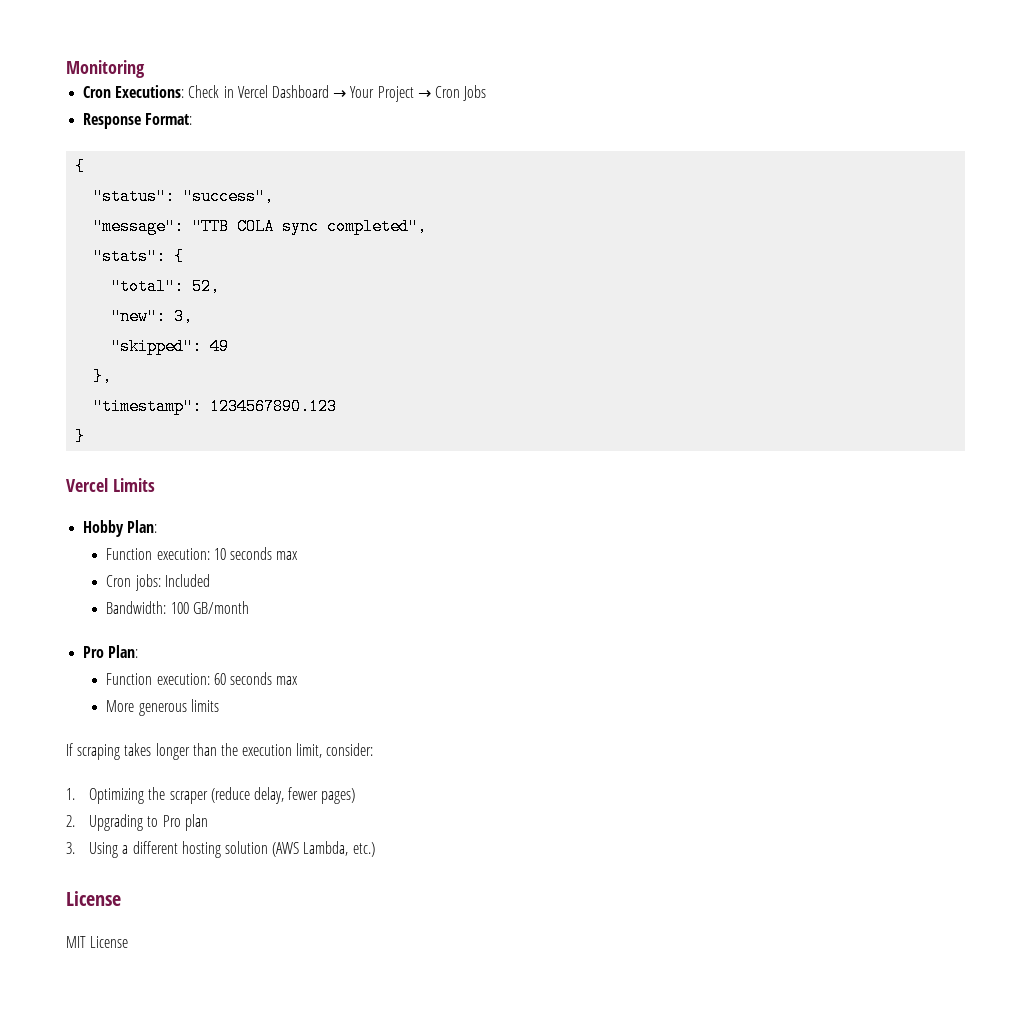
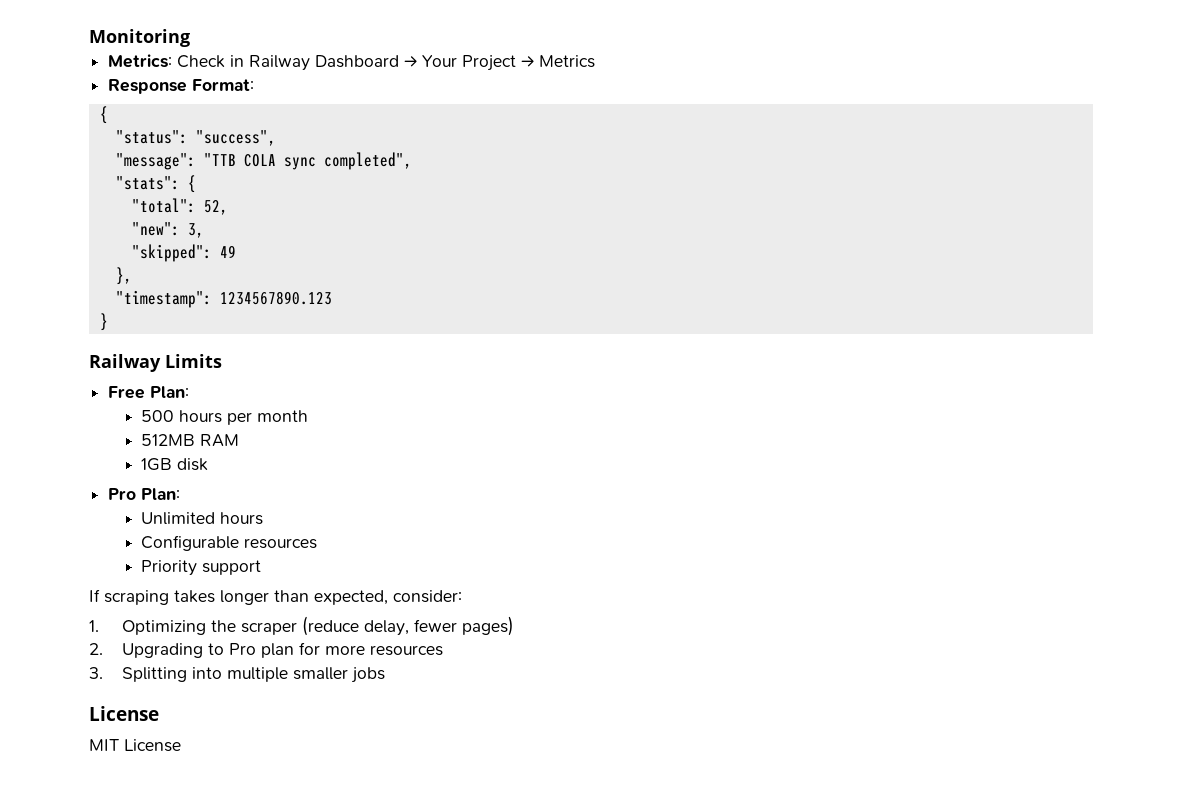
[83,85,185,98] Cron Executions: -> [108,54,173,68] Metrics:
[237,85,268,98] Vercel -> [249,55,311,71] Railway
[434,85,487,101] Cron Jobs -> [539,55,596,68] Metrics
[66,478,108,492] Vercel -> [89,354,161,372] Railway
[83,520,158,537] [106,547,299,560] [106,574,210,591] [106,601,249,614] [83,645,139,658] [106,672,299,685] [106,699,219,716] Hobby Plan: // Function execution: 10 seconds max // Cron jobs: Included // Bandwidth: 100 GB/month // Pro Plan: // Function execution: 60 seconds max // More generous limits -> [108,386,190,399] [141,410,309,425] [141,434,240,447] [141,458,209,471] [108,488,181,500] [141,512,264,525] [141,535,318,551] [141,560,262,576] Free Plan: // 500 hours per month // 512MB RAM // 1GB disk // Pro Plan: // Unlimited hours // Configurable resources // Priority support
[220,743,323,758] the execution limit, -> [314,590,388,605] expected,
[66,841,375,858] // 3. Using a different hosting solution (AWS Lambda, etc.) -> [299,642,444,656] [89,667,386,683] for more resources // 3. Splitting into multiple smaller jobs

